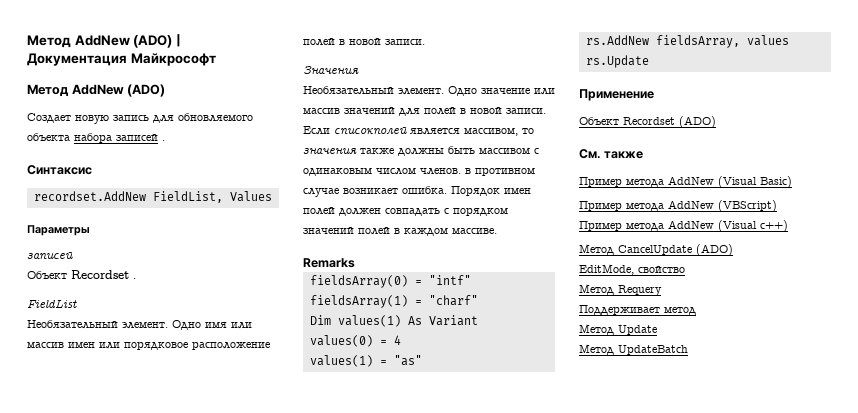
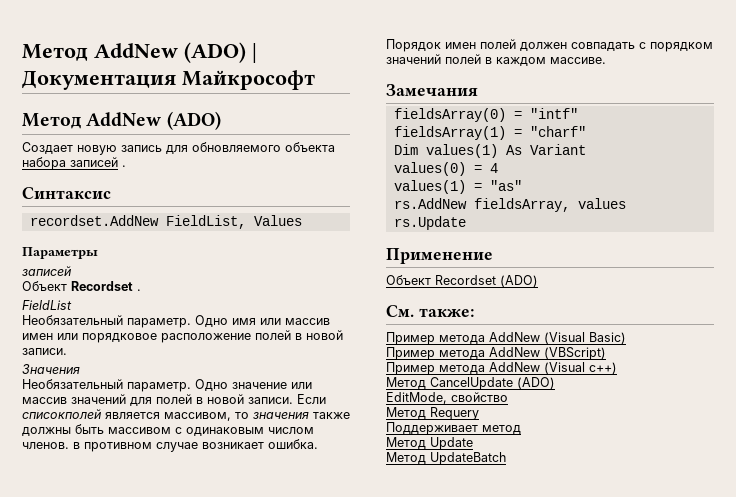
[122,321,168,329] элемент. -> [127,318,191,328] параметр.
[398,87,444,95] элемент. -> [127,382,191,392] параметр.
[303,258,355,268] Remarks -> [386,84,478,96] Замечания
[604,151,644,159] также -> [418,308,474,317] также:

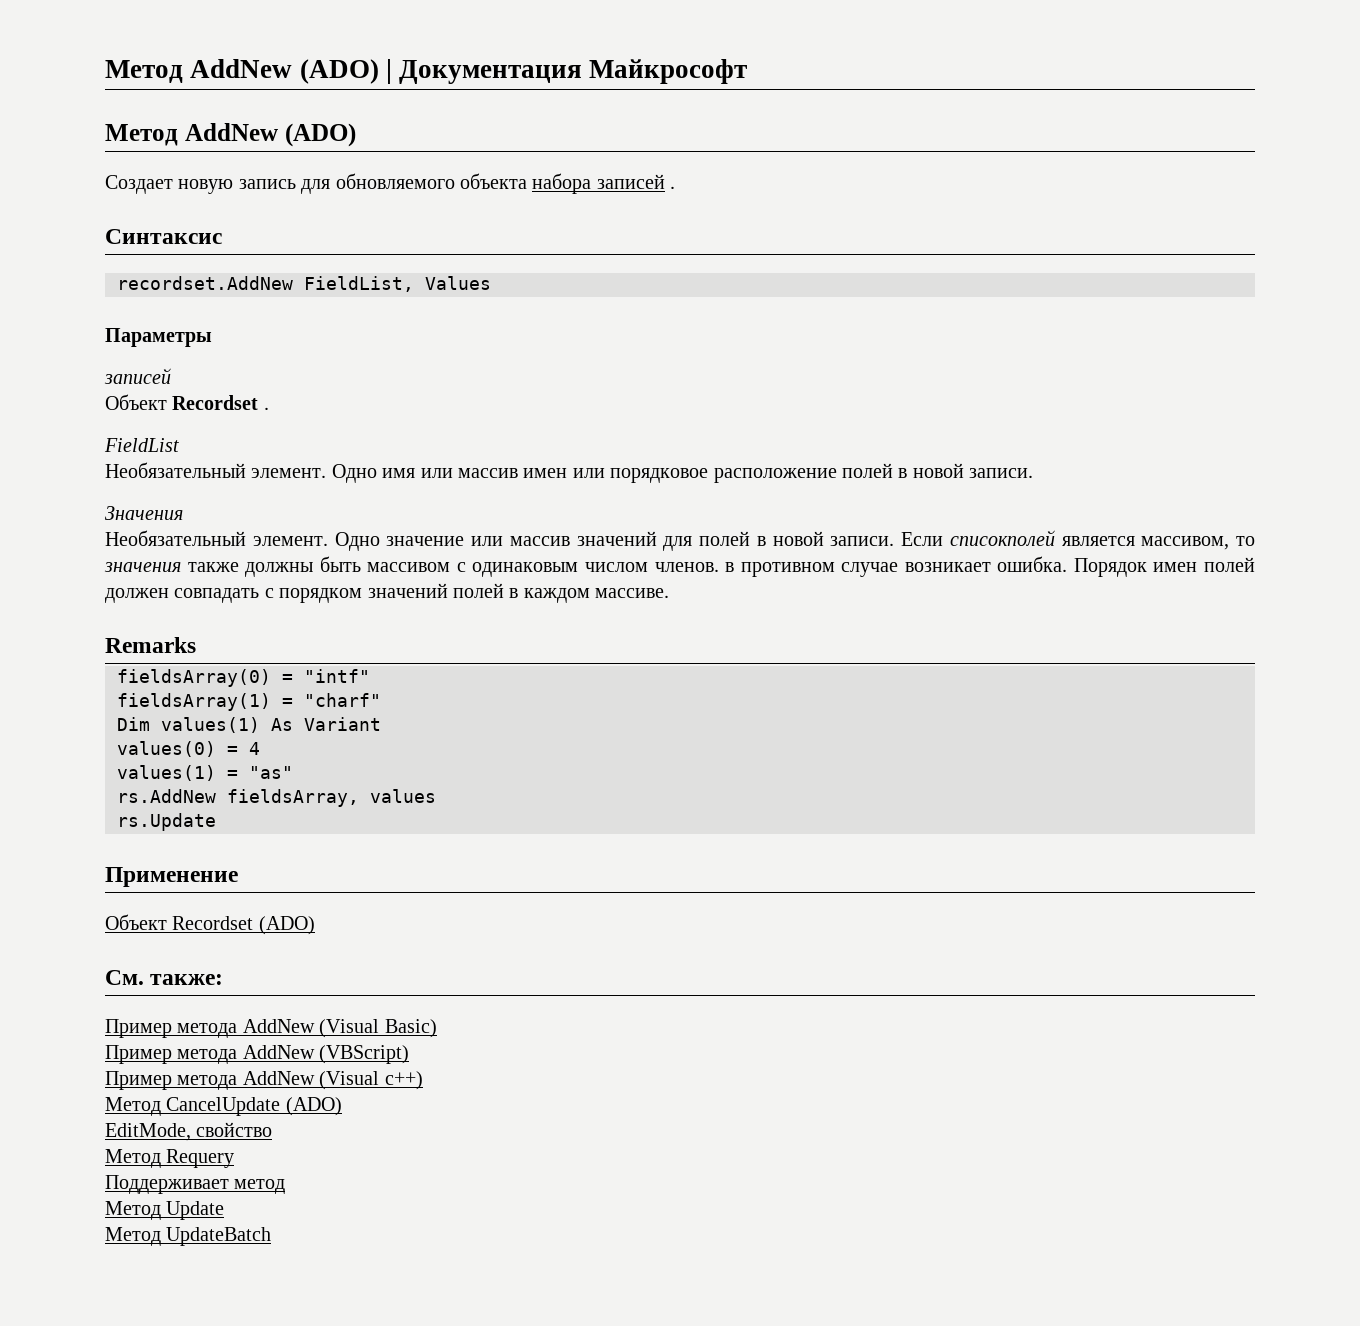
[127,318,191,328] параметр. -> [251,468,327,478] элемент.
[127,382,191,392] параметр. -> [252,536,328,546] элемент.
[386,84,478,96] Замечания -> [105,637,196,653] Remarks

